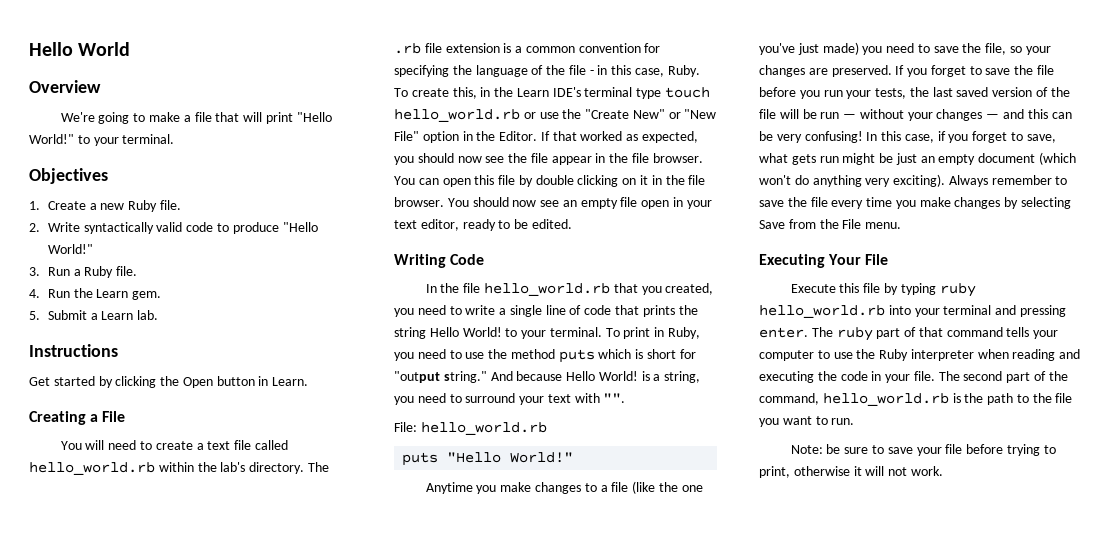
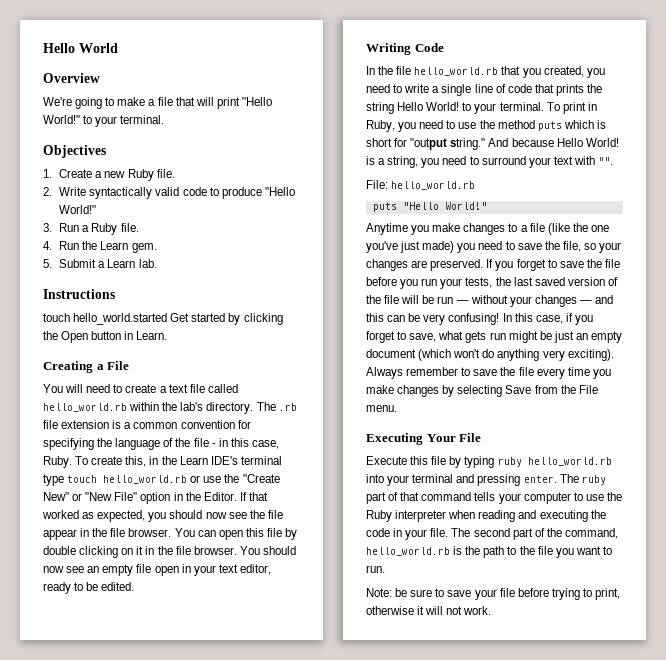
(118, 350) none -> [43,313,168,325] touch hello_world.started

